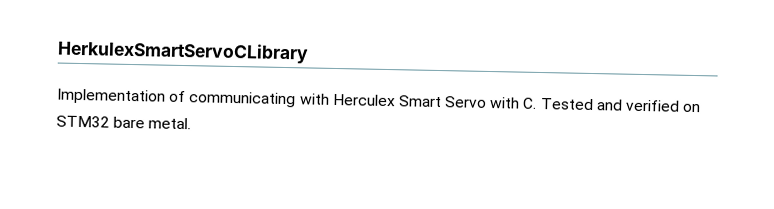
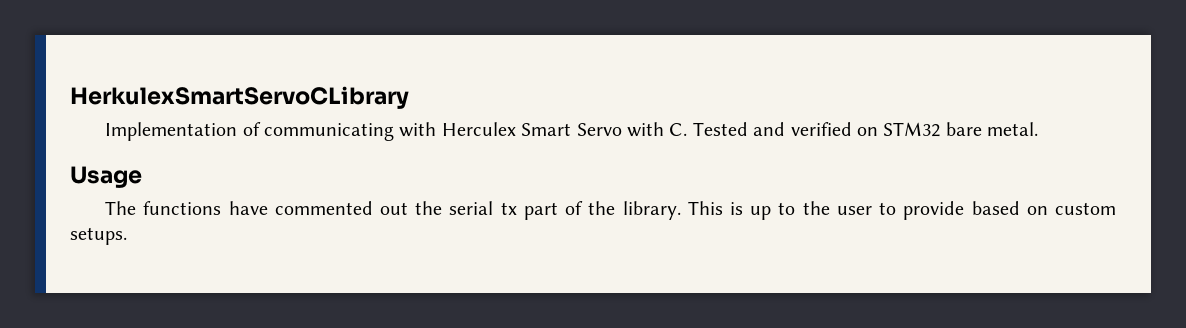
(192, 123) none -> [70,166,142,188] [105,201,1117,220] [70,227,127,245] // Usage // The functions have commented out the serial tx part of the library. This is up to the user to provide based on custom setups.

